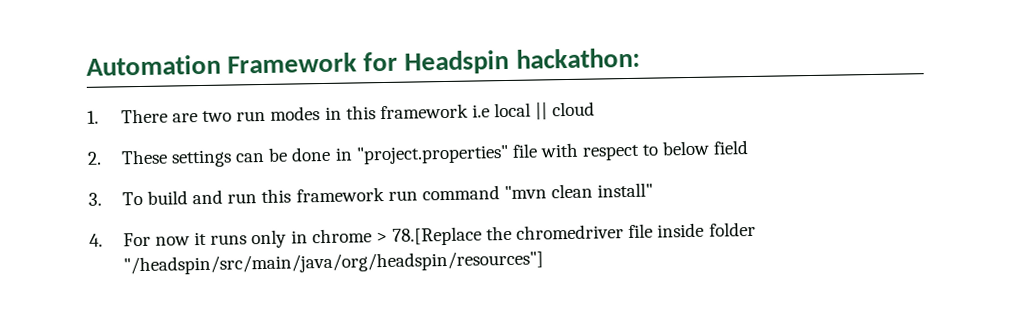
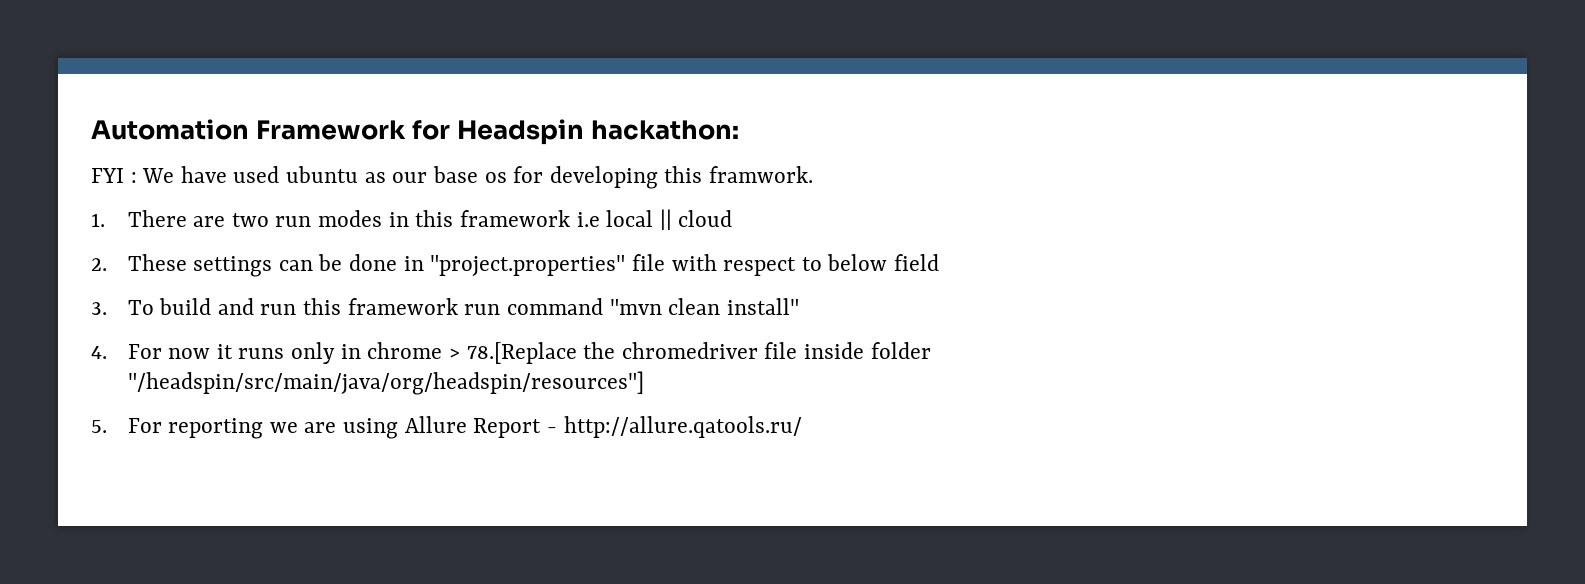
(640, 58) none -> [91,166,813,189] // FYI : We have used ubuntu as our base os for developing this framwork.
(544, 263) none -> [91,416,802,439] // 5. For reporting we are using Allure Report - http://allure.qatools.ru/

